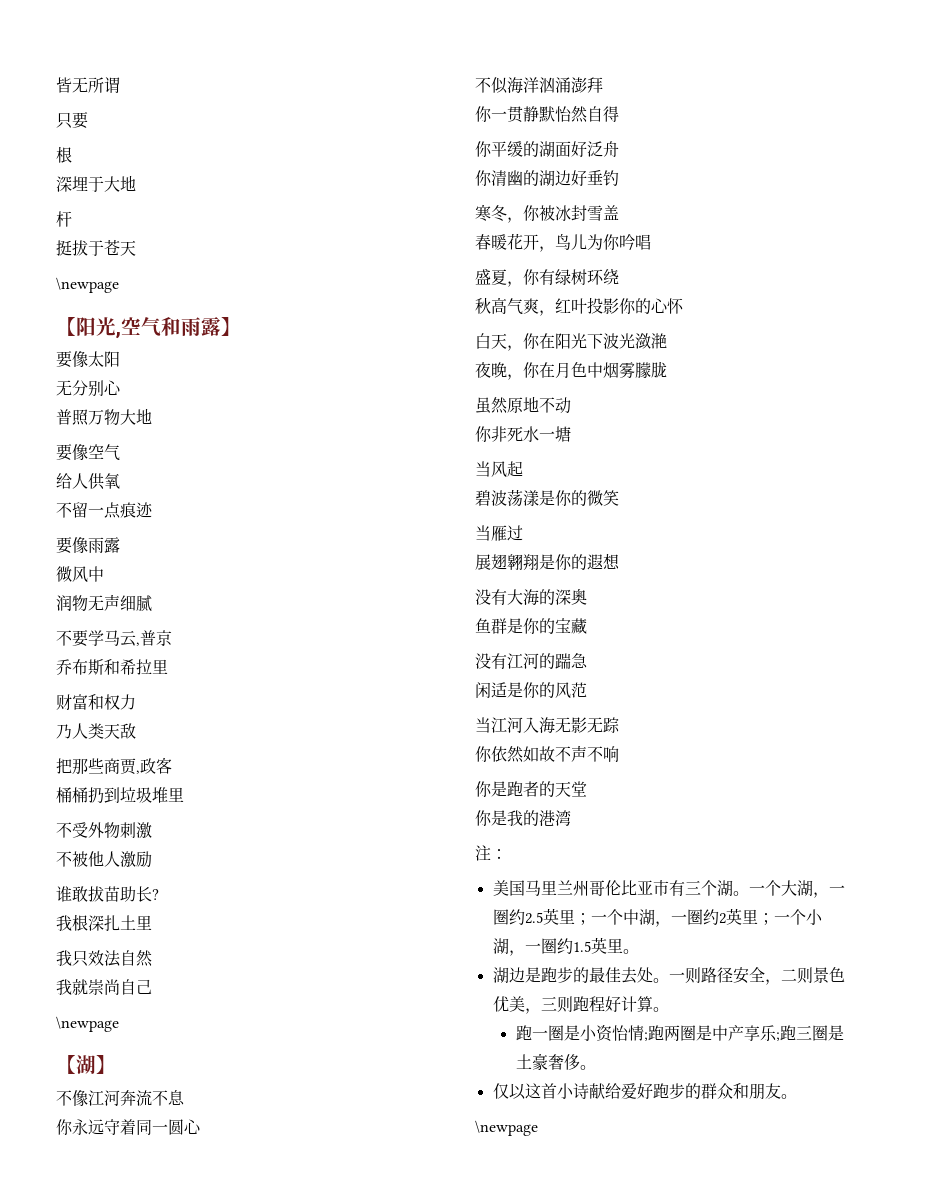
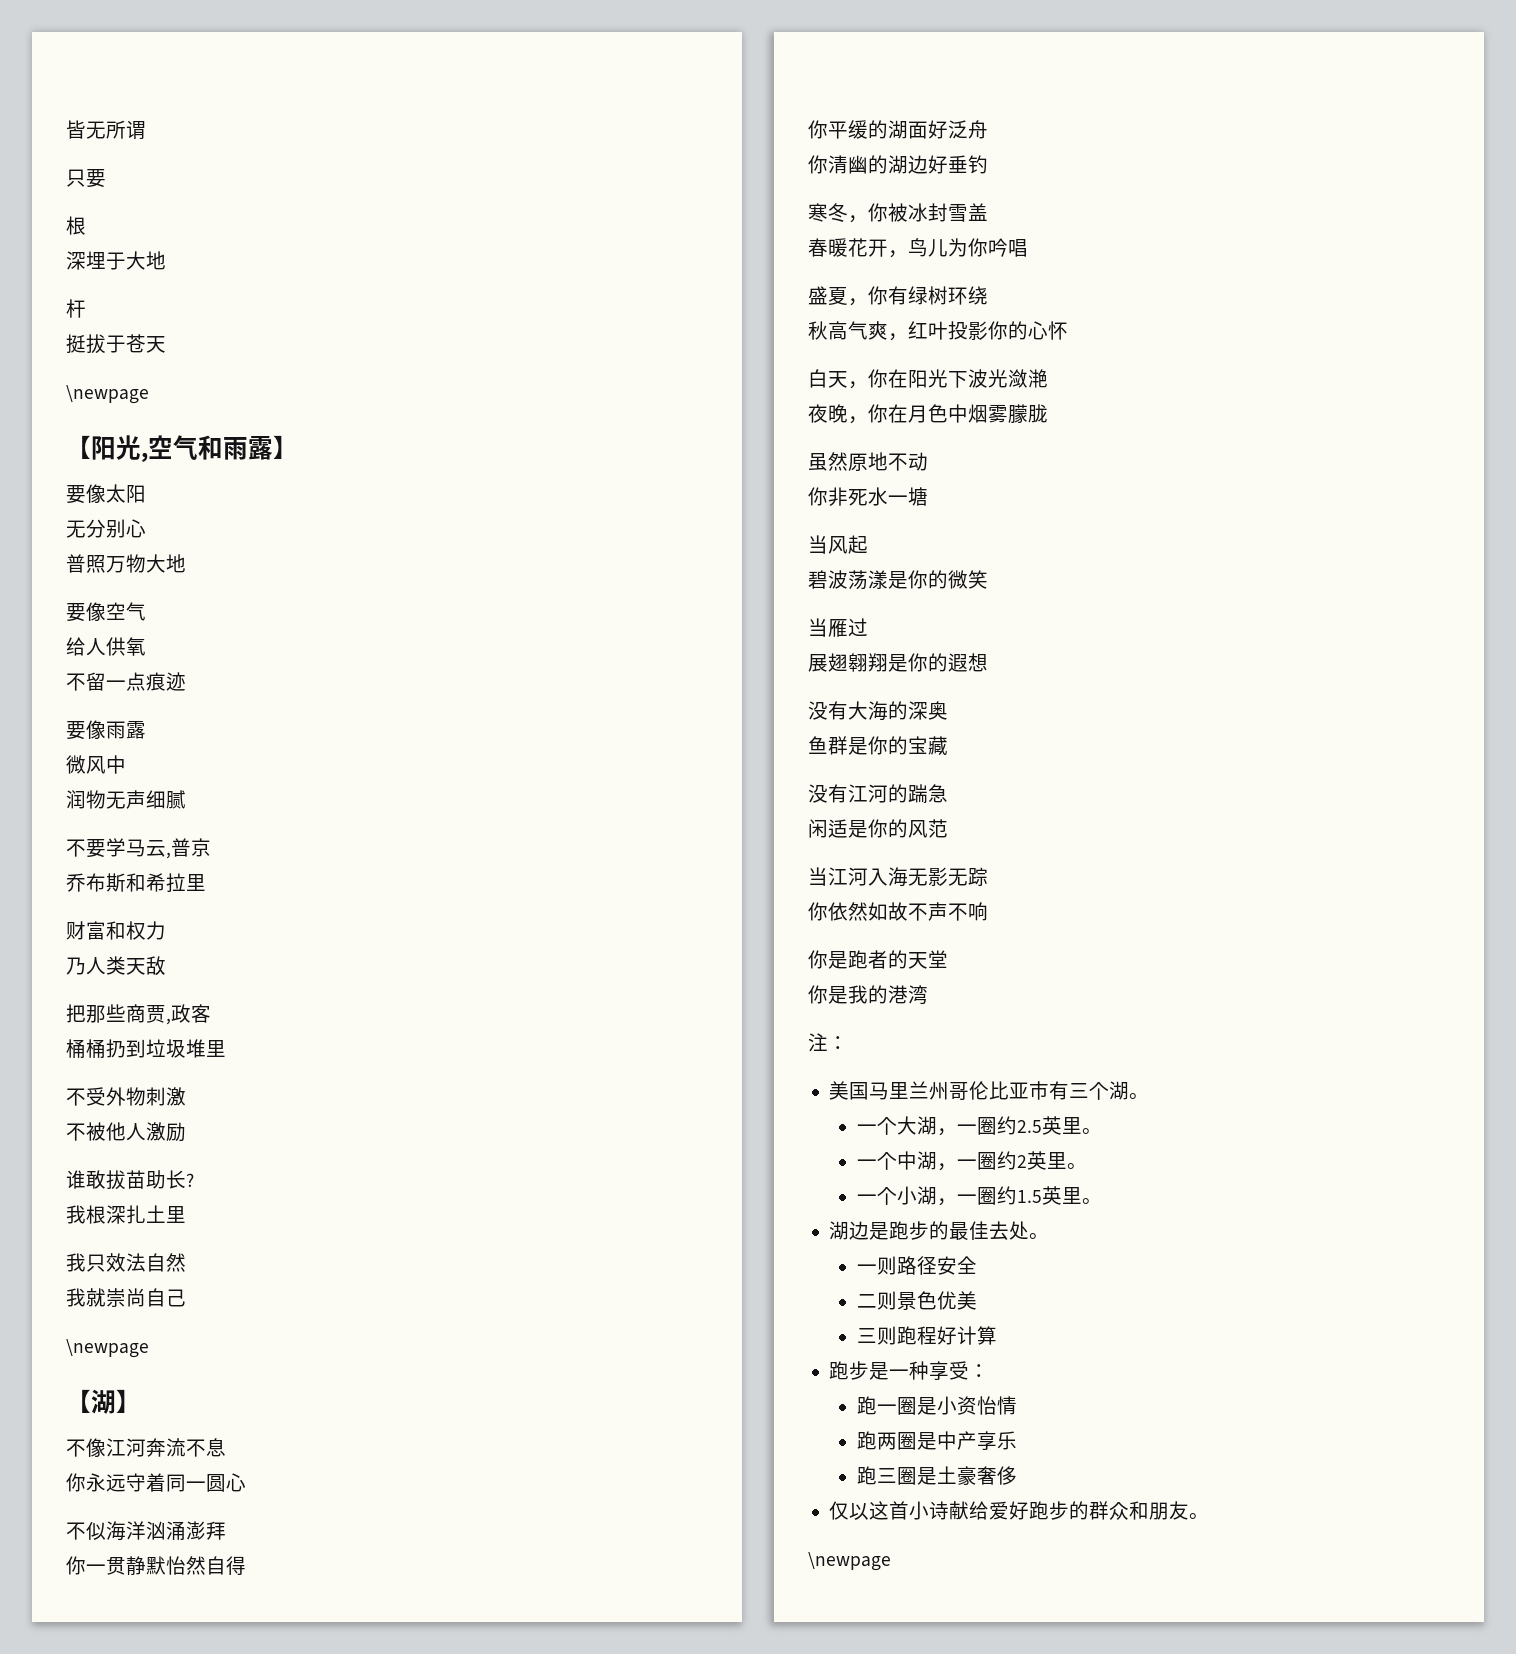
(749, 893) none -> (1150, 1096) //
[574,913,591,925] ； -> [1081,1128,1102,1134] 。 //
[757,913,774,925] ； -> [1066,1163,1087,1169] 。 //
(669, 980) none -> (1050, 1236) //
[764,979,781,985] ， -> (977, 1265) //
[524,1008,541,1014] ， -> (977, 1300) //
[652,1007,669,1012] 。 -> [829,1361,990,1381] // 跑步是一种享受：
[643,1032,648,1041] ; -> (1017, 1405) //
[775,1032,780,1041] ; -> (1017, 1440) //
[579,1065,596,1070] 。 -> (1017, 1475) none

